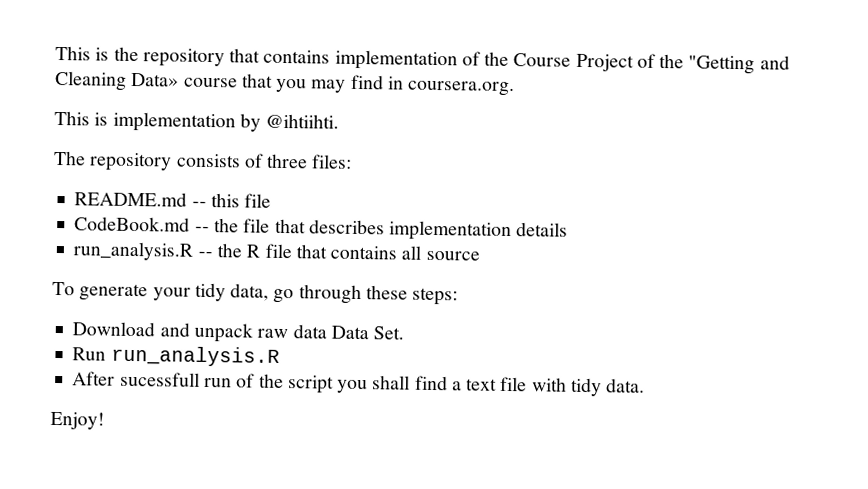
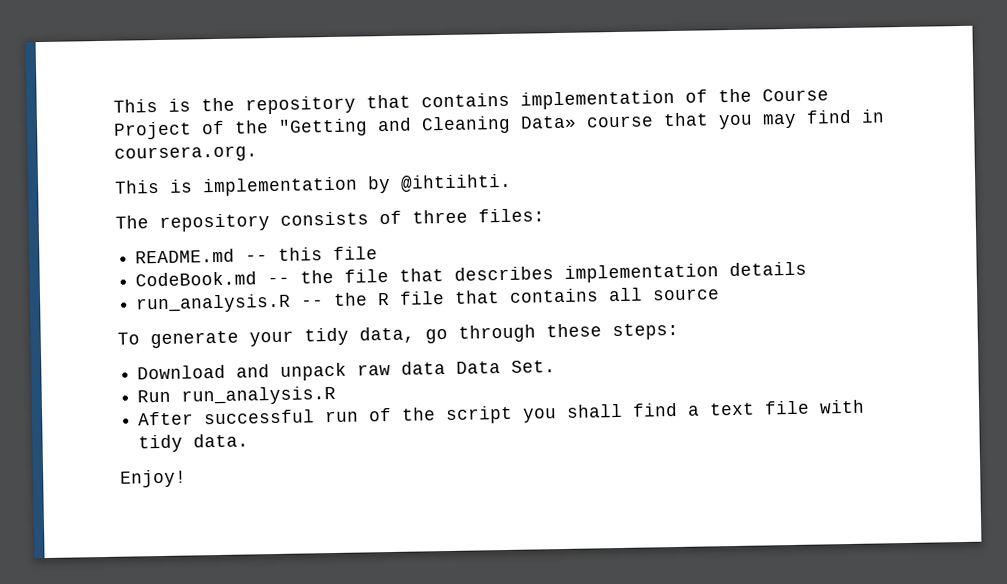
[119,371,200,387] sucessfull -> [204,409,316,425] successful

